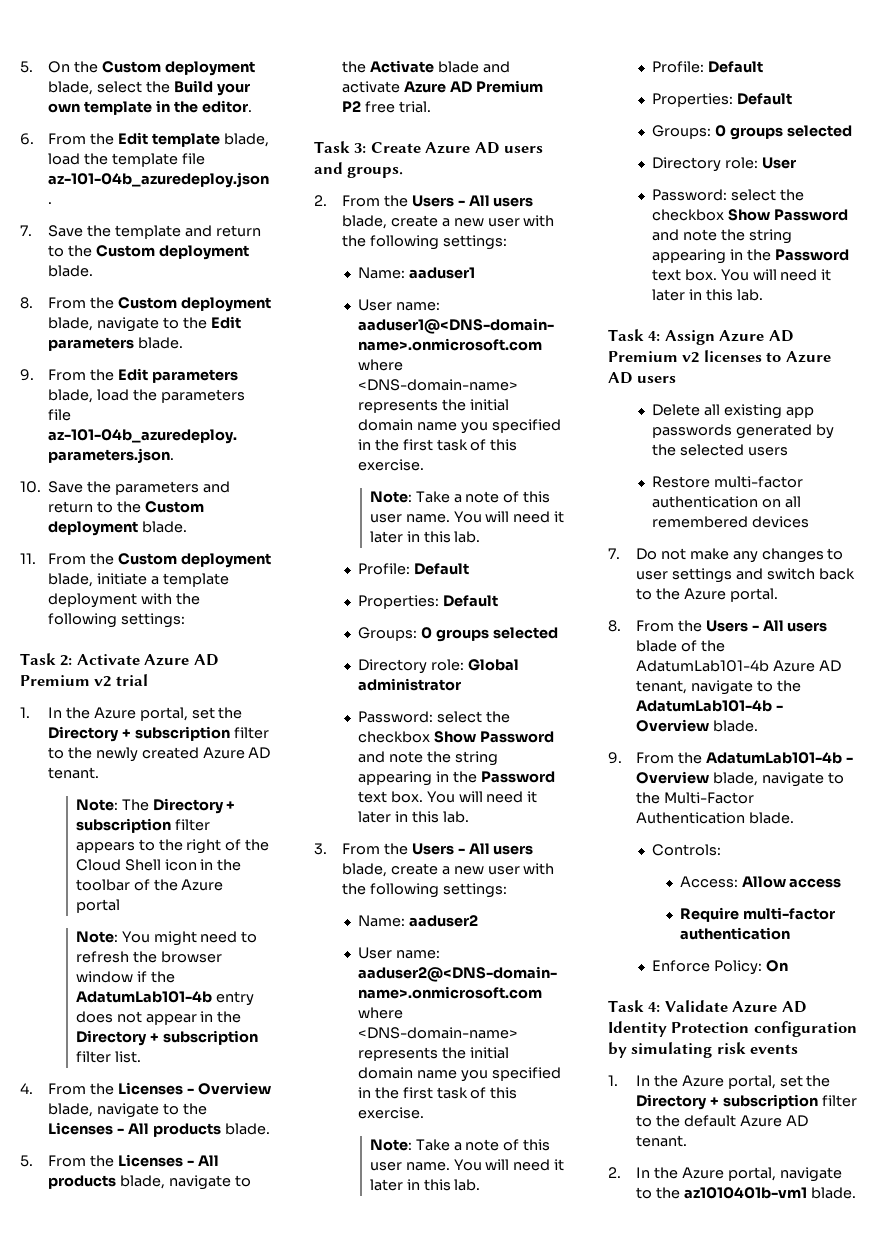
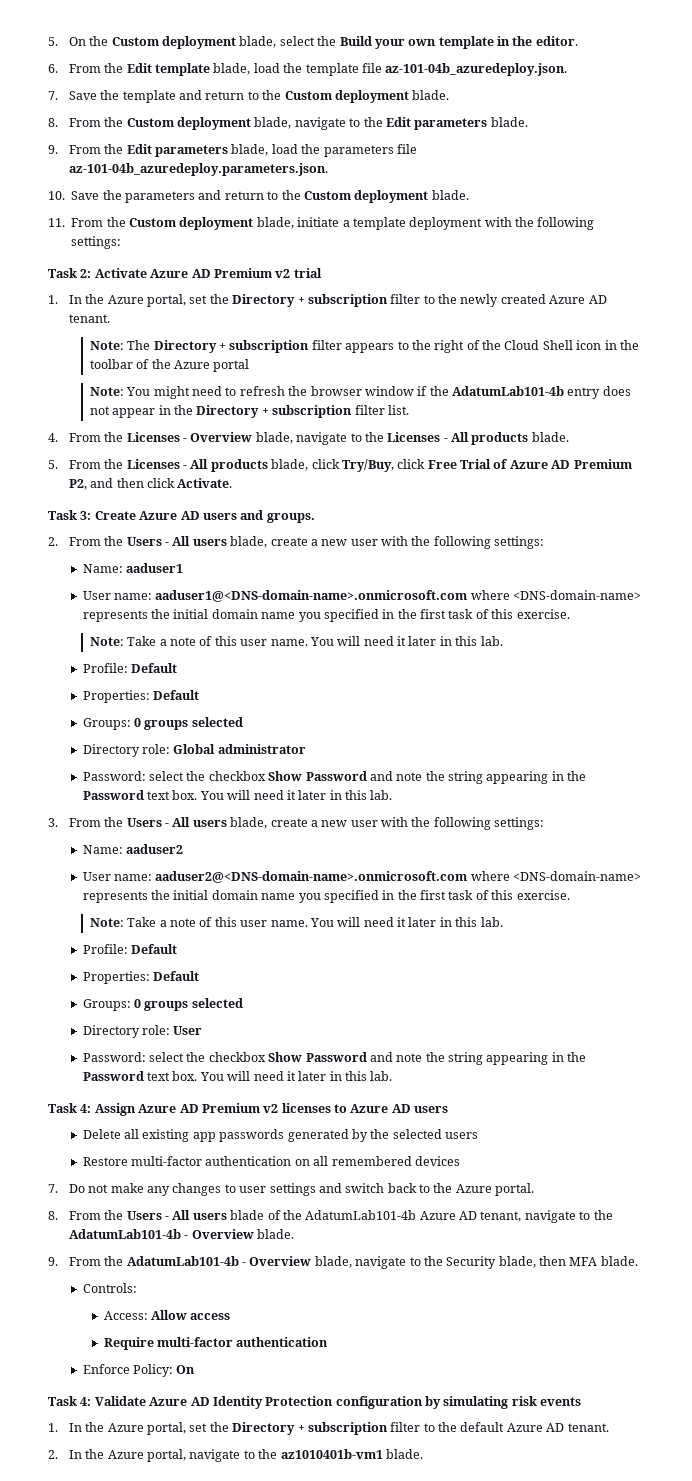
[168,1175,251,1190] [341,60,510,73] [341,80,543,93] [341,101,431,113] navigate to the Activate blade and activate Azure AD Premium P2 free trial. -> [311,459,632,472] [68,478,233,490] click Try/Buy, click Free Trial of Azure AD Premium P2, and then click Activate.
[663,792,754,804] [635,812,745,824] Multi-Factor Authentication -> [446,1256,598,1269] Security blade, then MFA

